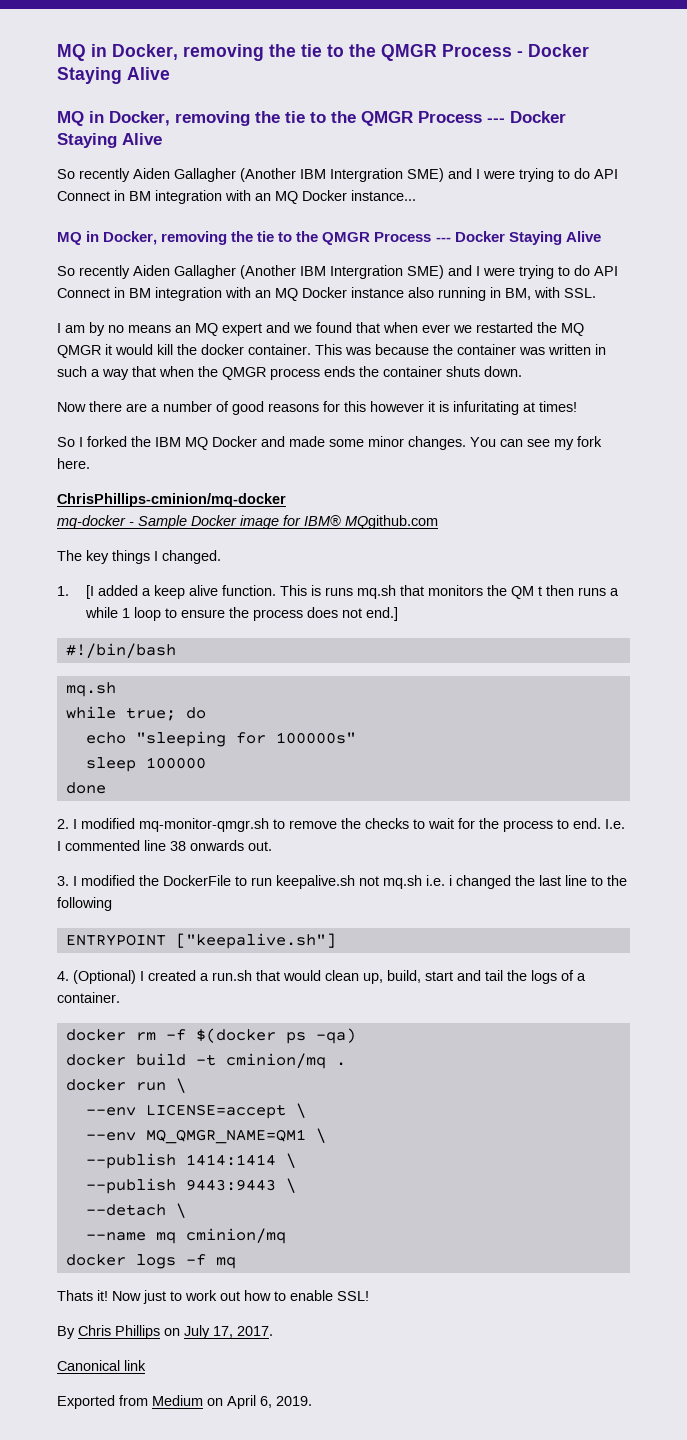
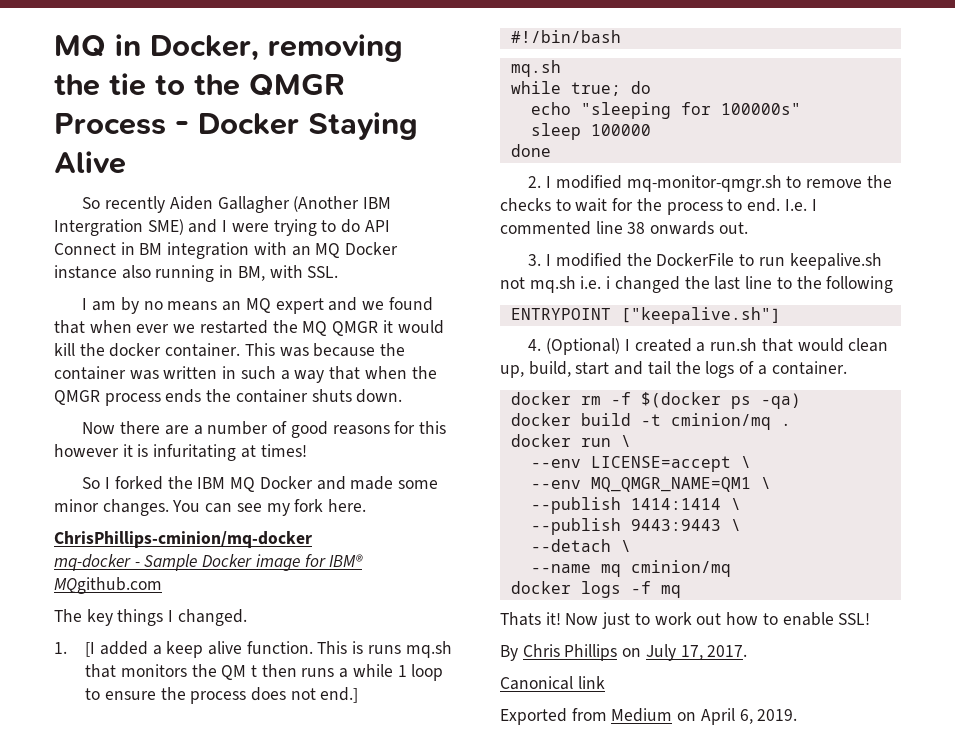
[57,111,566,126] [57,133,162,148] [57,168,618,182] [57,190,416,204] [57,231,601,245] // MQ in Docker, removing the tie to the QMGR Process --- Docker Staying Alive // So recently Aiden Gallagher (Another IBM Intergration SME) and I were trying to do API Connect in BM integration with an MQ Docker instance... // MQ in Docker, removing the tie to the QMGR Process --- Docker Staying Alive -> (126, 162) none

